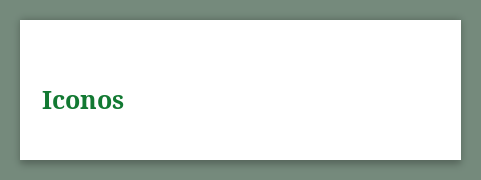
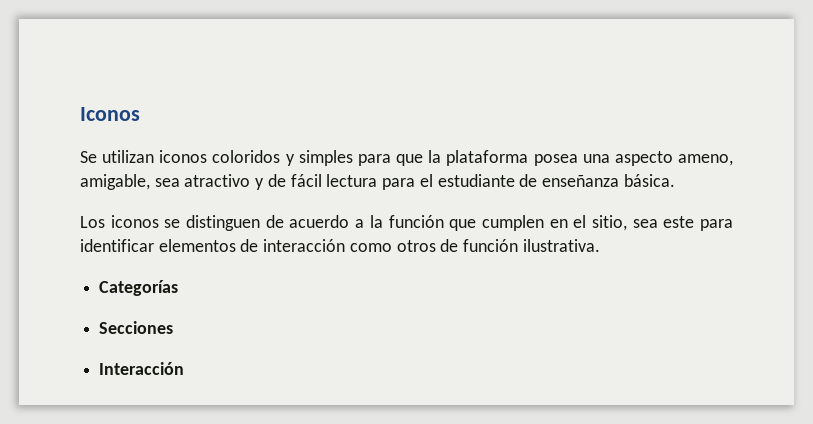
(124, 100) none -> [80,150,733,166] [80,174,675,190] [80,215,733,231] [80,239,600,252] [99,280,179,296] [99,321,174,334] [99,362,185,375] // Se utilizan iconos coloridos y simples para que la plataforma posea una aspecto ameno, amigable, sea atractivo y de fácil lectura para el estudiante de enseñanza básica. // Los iconos se distinguen de acuerdo a la función que cumplen en el sitio, sea este para identificar elementos de interacción como otros de función ilustrativa. // Categorías // Secciones // Interacción

